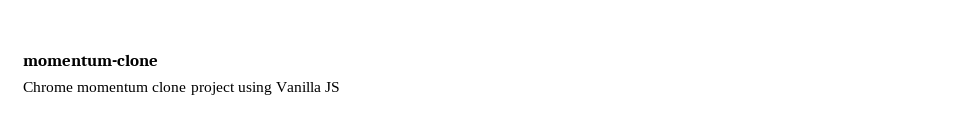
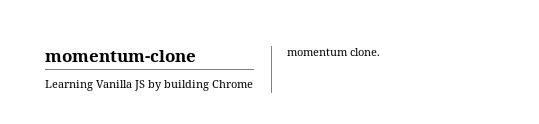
[23,82,341,95] Chrome momentum clone project using Vanilla JS -> [45,80,253,91] [287,48,380,56] Learning Vanilla JS by building Chrome momentum clone.

